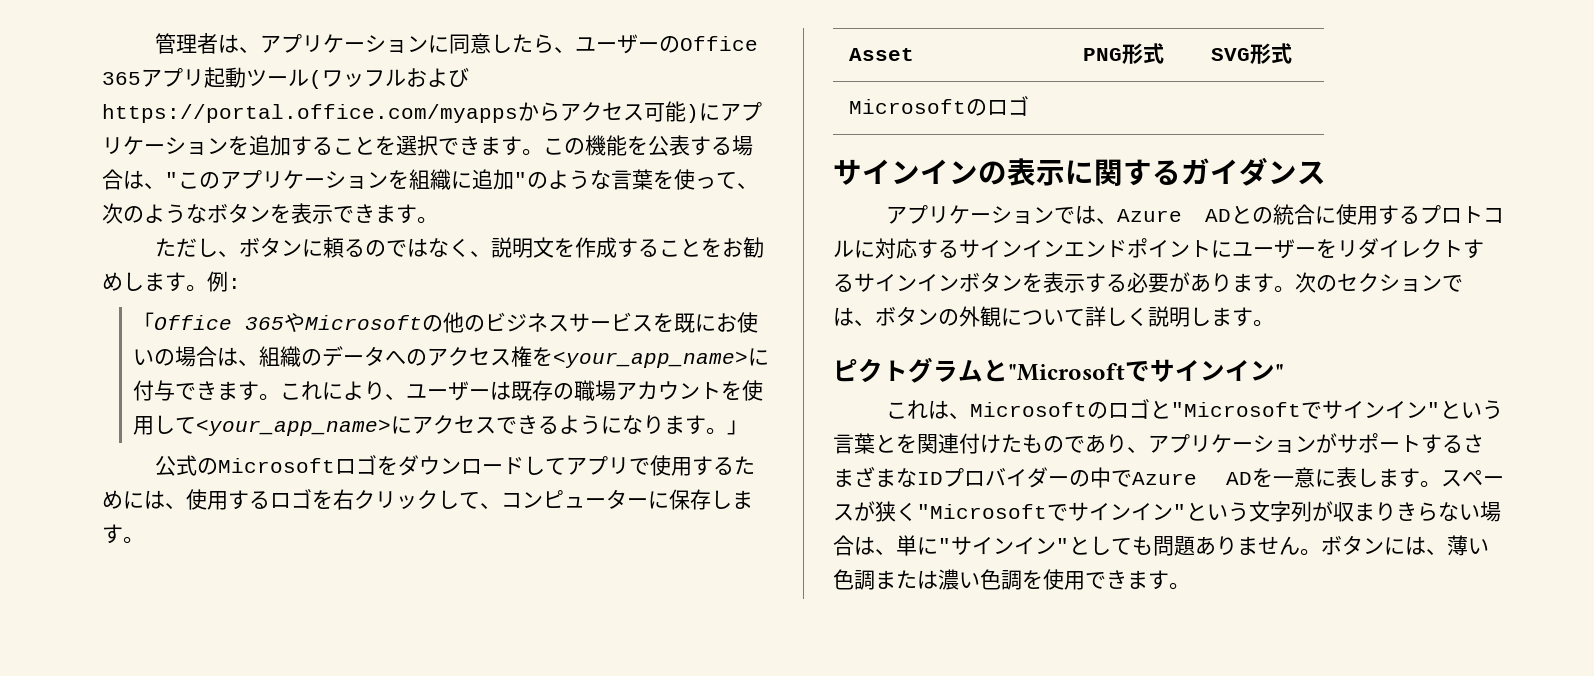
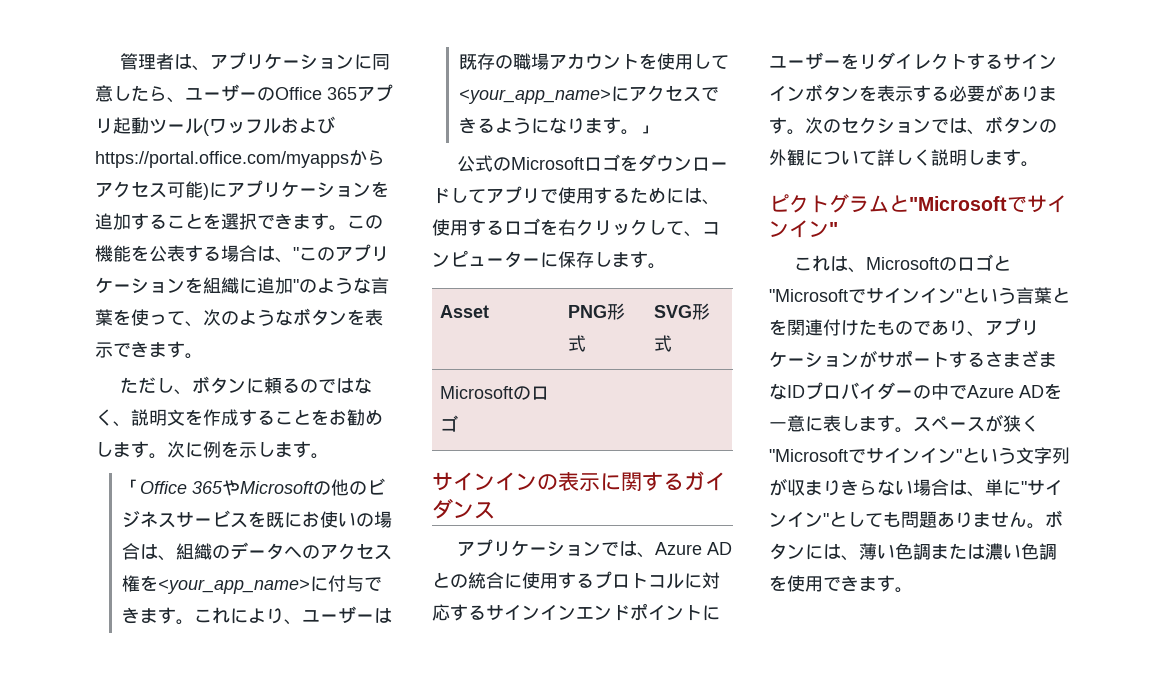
[207,271,241,292] 例: -> [167,441,329,459] 次に例を示します。

